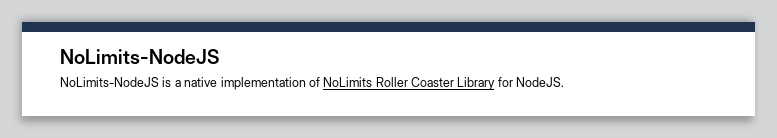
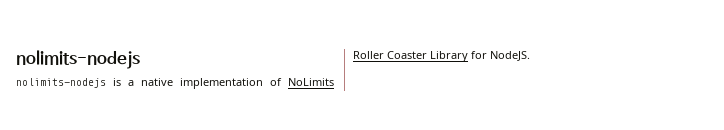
[60,49,219,64] [60,77,159,87] NoLimits-NodeJS // NoLimits-NodeJS -> [16,50,140,69] [16,78,106,88] nolimits-nodejs // nolimits-nodejs

